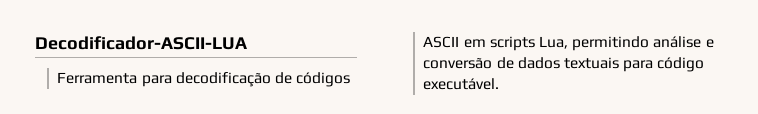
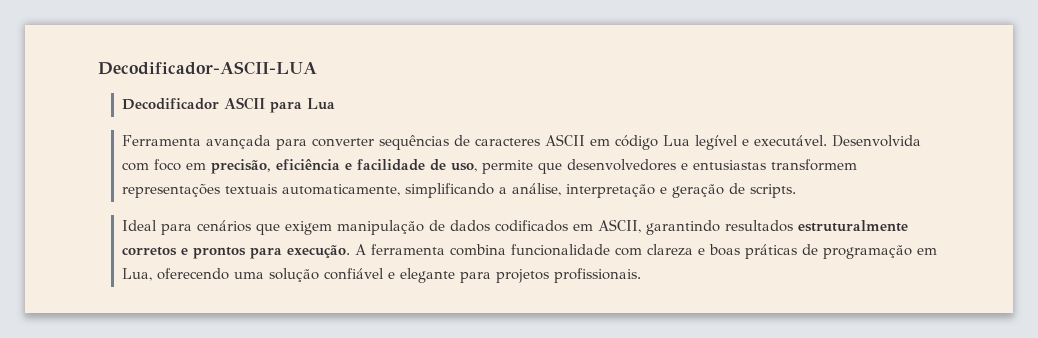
[57,72,351,87] [423,36,714,51] [423,57,705,72] [423,78,500,90] Ferramenta para decodificação de códigos ASCII em scripts Lua, permitindo análise e conversão de dados textuais para código executável. -> [121,97,335,113] [121,134,921,150] [121,159,857,174] [121,183,796,198] [121,219,908,235] [121,244,937,259] [121,268,641,283] Decodificador ASCII para Lua // Ferramenta avançada para converter sequências de caracteres ASCII em código Lua legível e executável. Desenvolvida com foco em precisão, eficiência e facilidade de uso, permite que desenvolvedores e entusiastas transformem representações textuais automaticamente, simplificando a análise, interpretação e geração de scripts. // Ideal para cenários que exigem manipulação de dados codificados em ASCII, garantindo resultados estruturalmente corretos e prontos para execução. A ferramenta combina funcionalidade com clareza e boas práticas de programação em Lua, oferecendo uma solução confiável e elegante para projetos profissionais.

